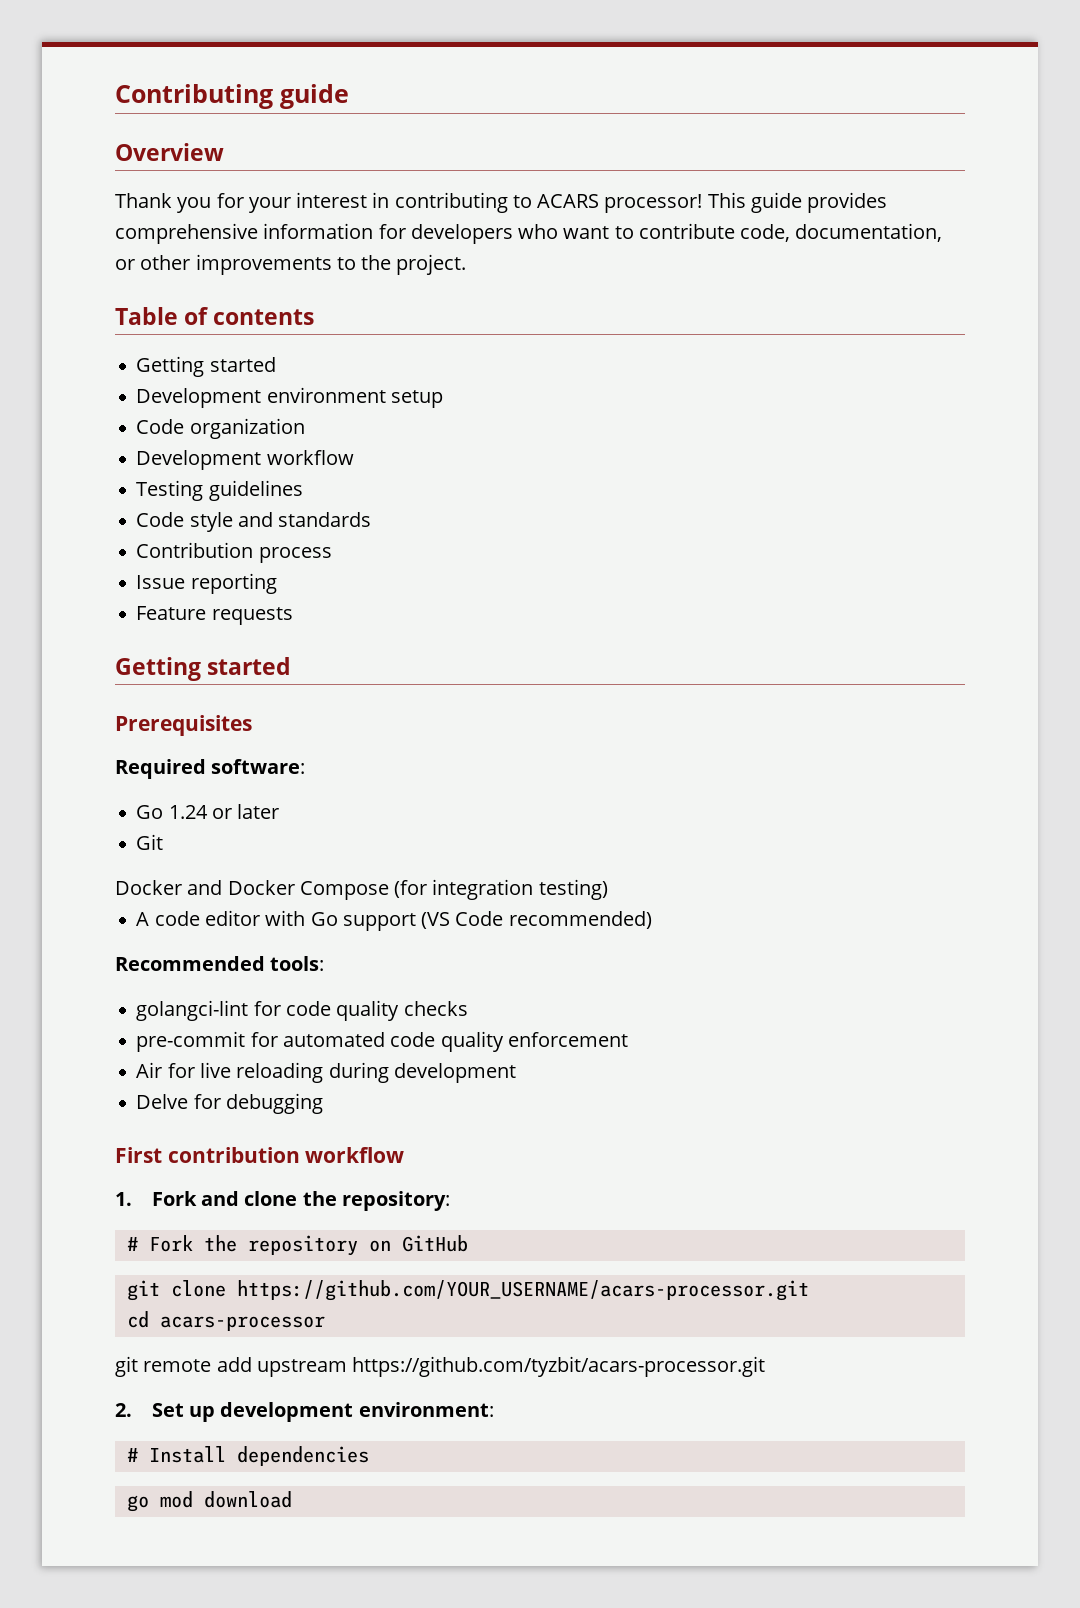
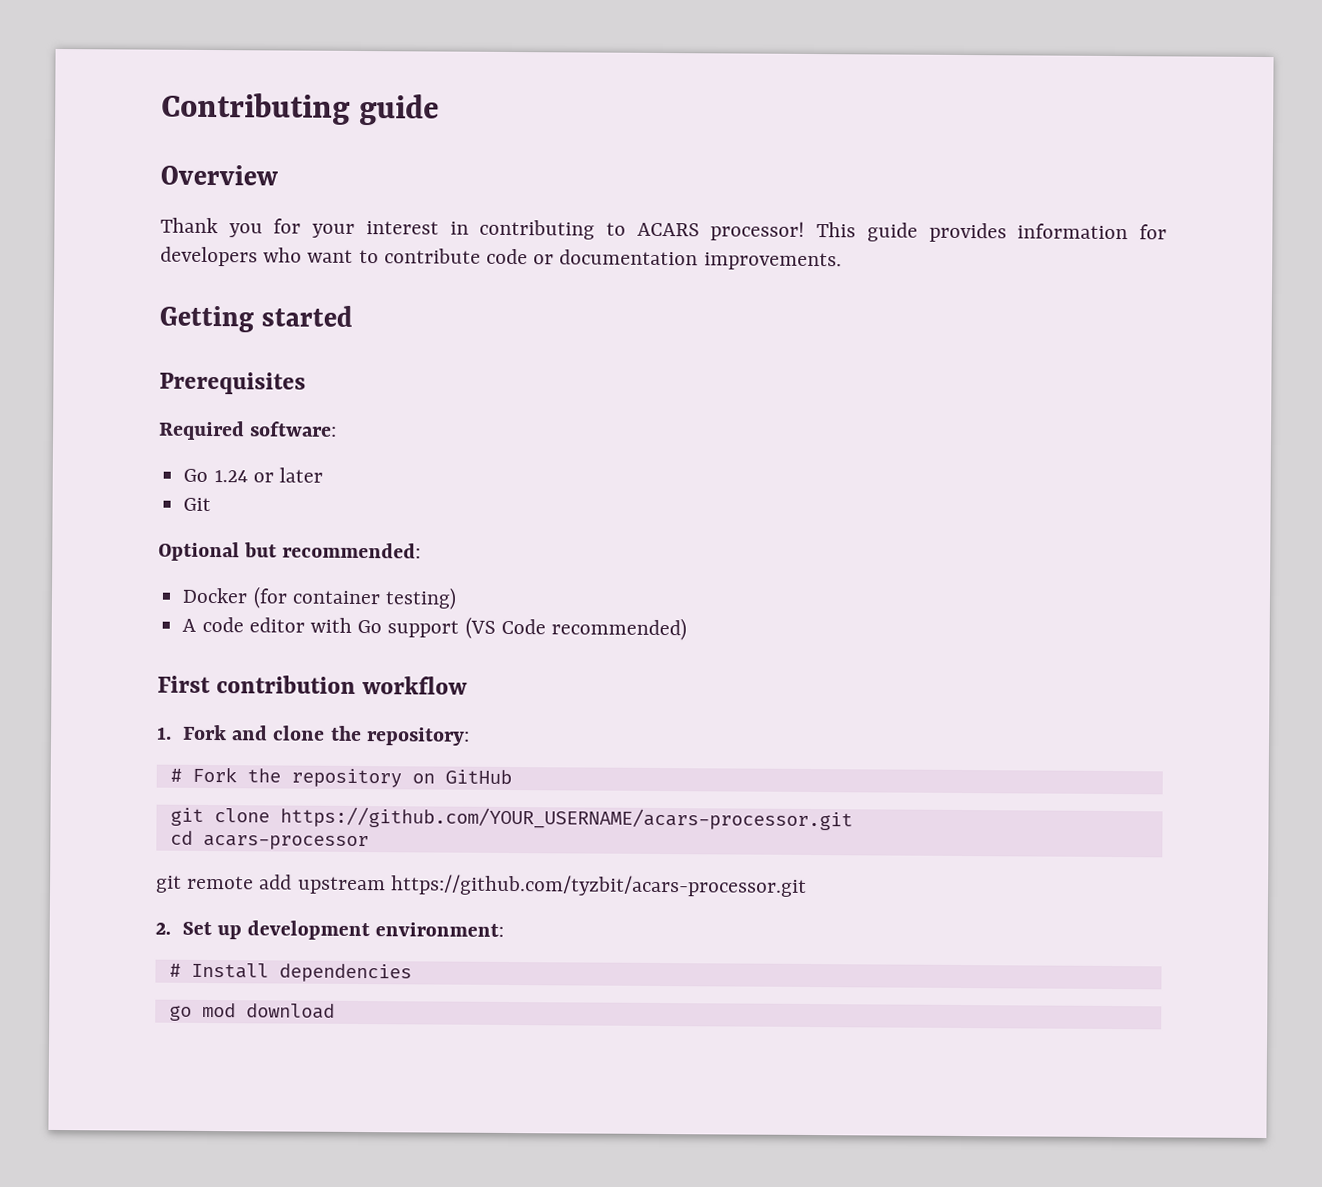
[115,223,258,244] comprehensive -> (1007, 232) none
[740,223,943,242] [115,254,467,275] [115,307,315,325] [136,356,276,377] [136,387,443,408] [136,418,305,439] [136,450,354,470] [136,480,303,501] [136,512,372,532] [136,542,332,563] [136,573,277,594] [136,606,293,625] code, documentation, or other improvements to the project. // Table of contents // Getting started // Development environment setup // Code organization // Development workflow // Testing guidelines // Code style and standards // Contribution process // Issue reporting // Feature requests -> [486,248,842,271] code or documentation improvements.
[115,879,534,900] Docker and Docker Compose (for integration -> [158,541,422,562] [182,586,381,609] Optional but recommended: // Docker (for container
[115,956,325,971] [136,1000,468,1021] [136,1031,628,1052] [136,1062,516,1083] [136,1093,323,1114] // Recommended tools: // golangci-lint for code quality checks // pre-commit for automated code quality enforcement // Air for live reloading during development // Delve for debugging -> (687, 629) none

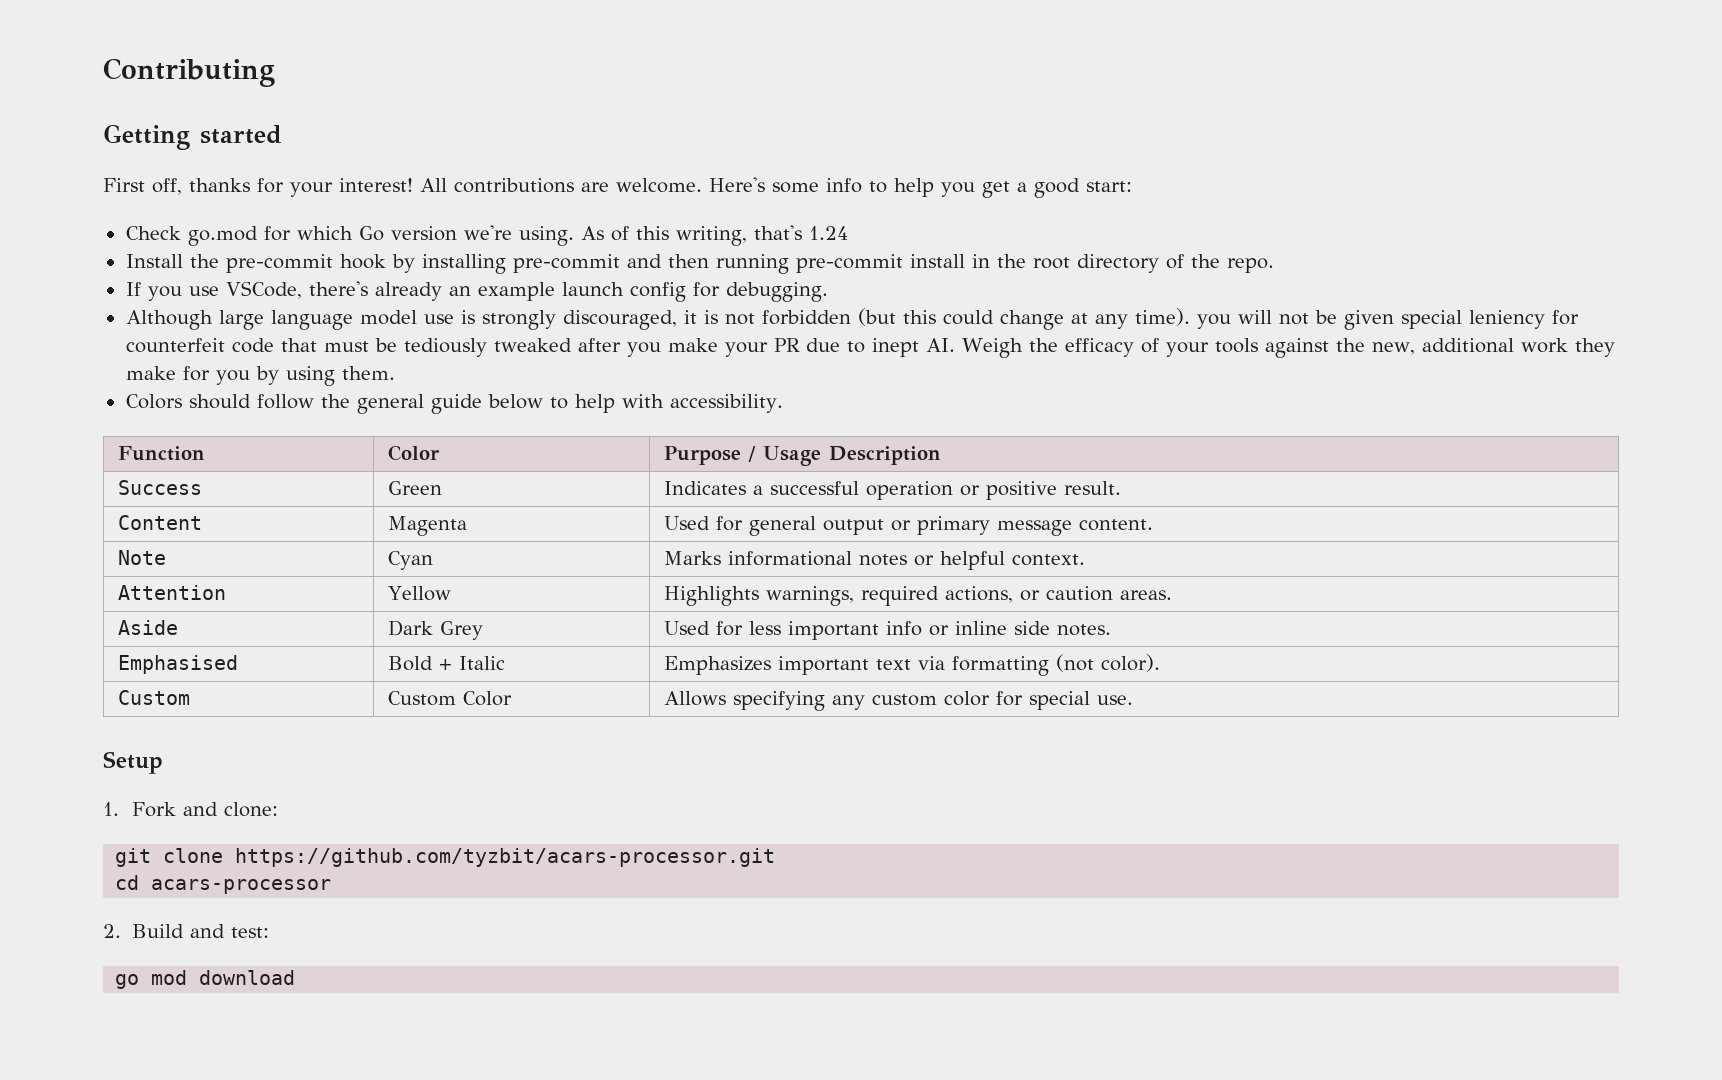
[358,93,440,126] [160,164,278,186] [160,217,1167,243] [160,246,842,271] [159,305,354,333] [159,371,306,395] [159,420,338,441] [183,467,323,483] [183,497,212,512] [158,541,422,562] [182,586,457,610] [182,616,687,641] [157,675,469,695] [157,724,470,746] [169,766,512,788] guide // Overview // Thank you for your interest in contributing to ACARS processor! This guide provides information for developers who want to contribute code or documentation improvements. // Getting started // Prerequisites // Required software: // Go 1.24 or later // Git // Optional but recommended: // Docker (for container testing) // A code editor with Go support (VS Code recommended) // First contribution workflow // 1. Fork and clone the repository: // # Fork the repository on GitHub -> [103,124,282,150] [103,177,1132,198] [125,225,848,246] [125,254,1274,274] [125,281,828,302] [125,308,1579,330] [125,338,1615,358] [125,366,395,386] [125,394,783,414] [117,446,205,461] [387,445,440,461] [663,446,941,466] [117,480,202,495] [387,481,442,495] [663,481,1121,500] [117,515,202,530] [387,516,467,536] [663,516,1153,536] [117,550,166,565] [387,551,433,570] [663,551,1085,570] [117,585,226,600] [387,586,451,601] [663,586,1172,606] [117,620,178,635] [387,620,483,640] [663,621,1111,640] [117,655,238,674] [387,656,505,671] [663,654,1160,676] [117,690,190,705] [387,691,512,706] [663,691,1133,711] [103,751,163,774] [103,802,278,817] // Getting started // First off, thanks for your interest! All contributions are welcome. Here's some info to help you get a good start: // Check go.mod for which Go version we're using. As of this writing, that's 1.24 // Install the pre-commit hook by installing pre-commit and then running pre-commit install in the root directory of the repo. // If you use VSCode, there's already an example launch config for debugging. // Although large language model use is strongly discouraged, it is not forbidden (but this could change at any time). you will not be given special leniency for counterfeit code that must be tediously tweaked after you make your PR due to inept AI. Weigh the efficacy of your tools against the new, additional work they make for you by using them. // Colors should follow the general guide below to help with accessibility. // Function | Color | Purpose / Usage Description // Success | Green | Indicates a successful operation or positive result. // Content | Magenta | Used for general output or primary message content. // Note | Cyan | Marks informational notes or helpful context. // Attention | Yellow | Highlights warnings, required actions, or caution areas. // Aside | Dark Grey | Used for less important info or inline side notes. // Emphasised | Bold + Italic | Emphasizes important text via formatting (not color). // Custom | Custom Color | Allows specifying any custom color for special use. // Setup // 1. Fork and clone:
[279,806,853,831] https://github.com/YOUR_USERNAME/acars-processor.git -> [235,848,776,867] https://github.com/tyzbit/acars-processor.git
[156,874,807,897] [155,920,505,941] [168,962,412,983] git remote add upstream https://github.com/tyzbit/acars-processor.git // 2. Set up development environment: // # Install dependencies -> [103,924,269,938] 2. Build and test:

